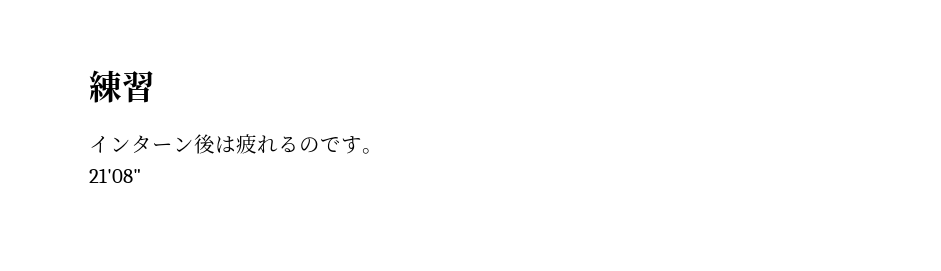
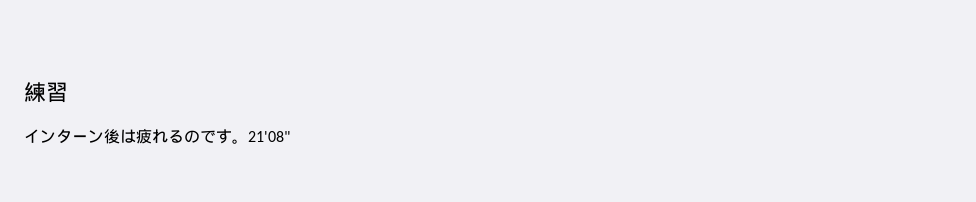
(383, 151) // -> (248, 141) none

